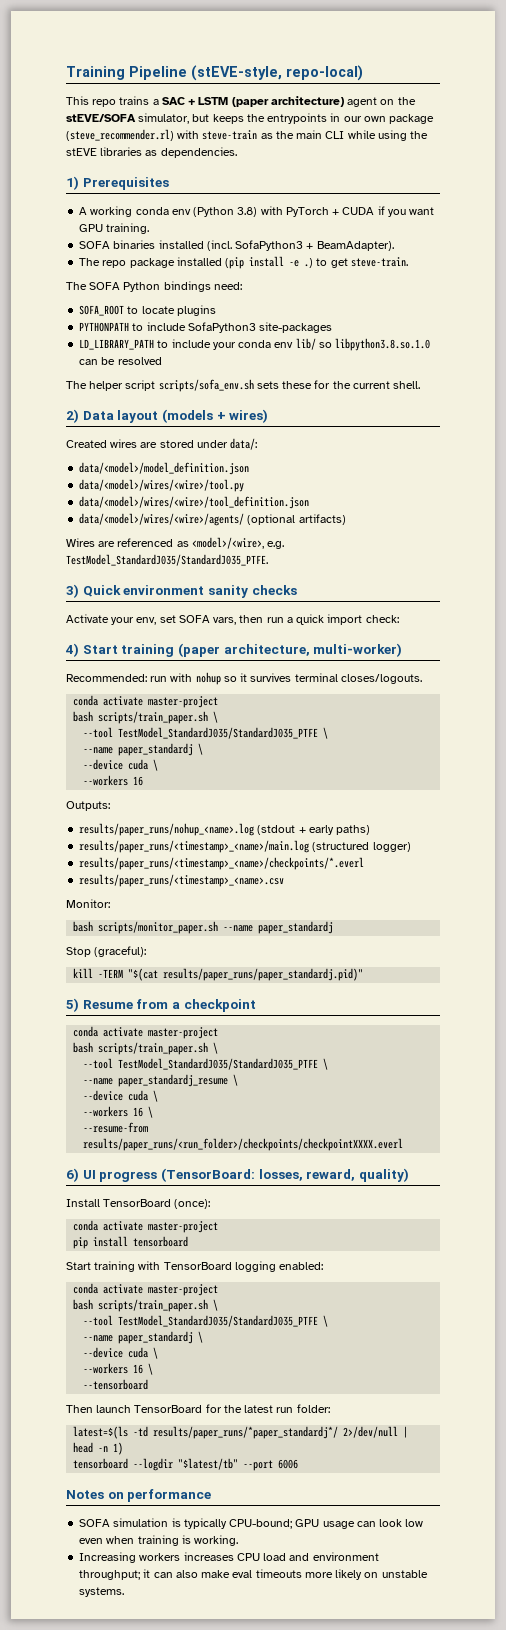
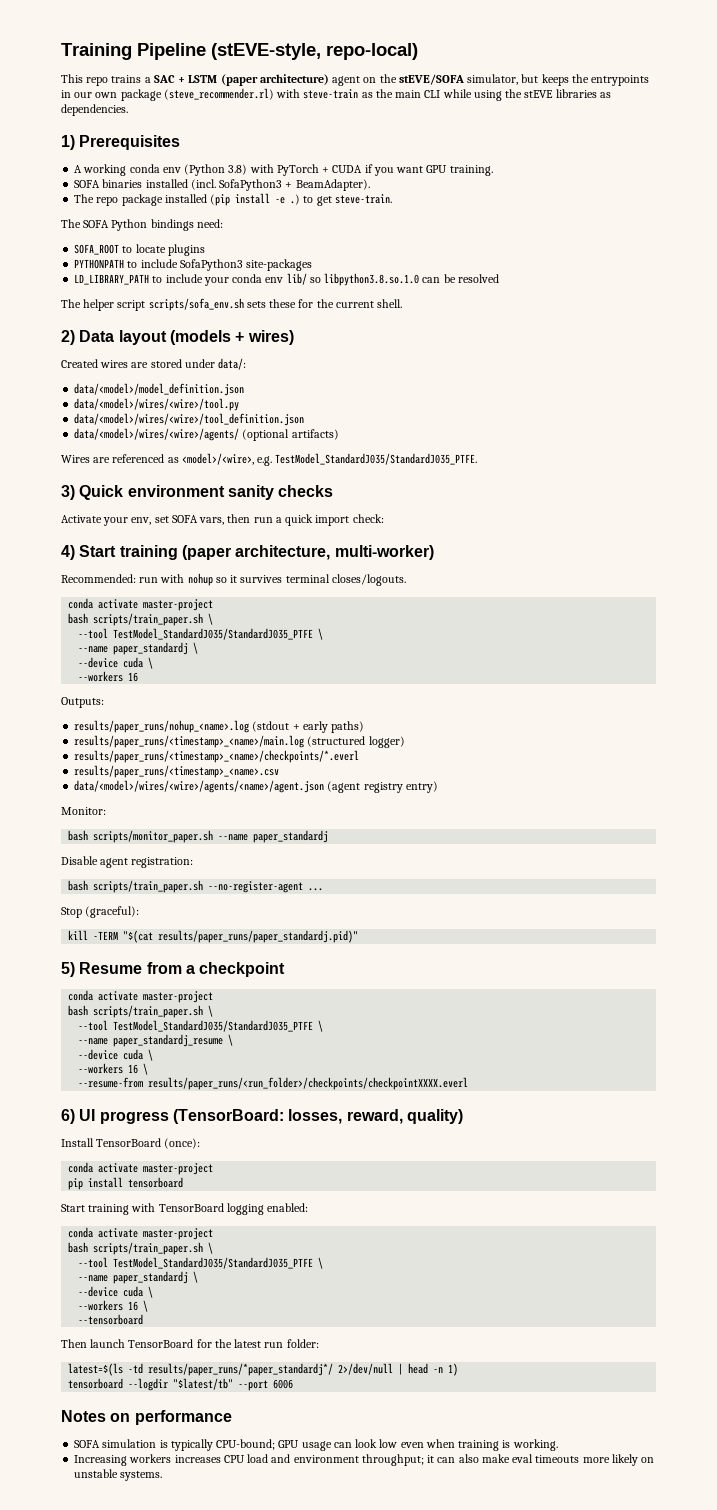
(285, 880) none -> [74,780,438,793] // data/<model>/wires/<wire>/agents/<name>/agent.json (agent registry entry)
(334, 927) none -> [61,856,194,868] [68,880,324,893] // Disable agent registration: // bash scripts/train_paper.sh --no-register-agent ...

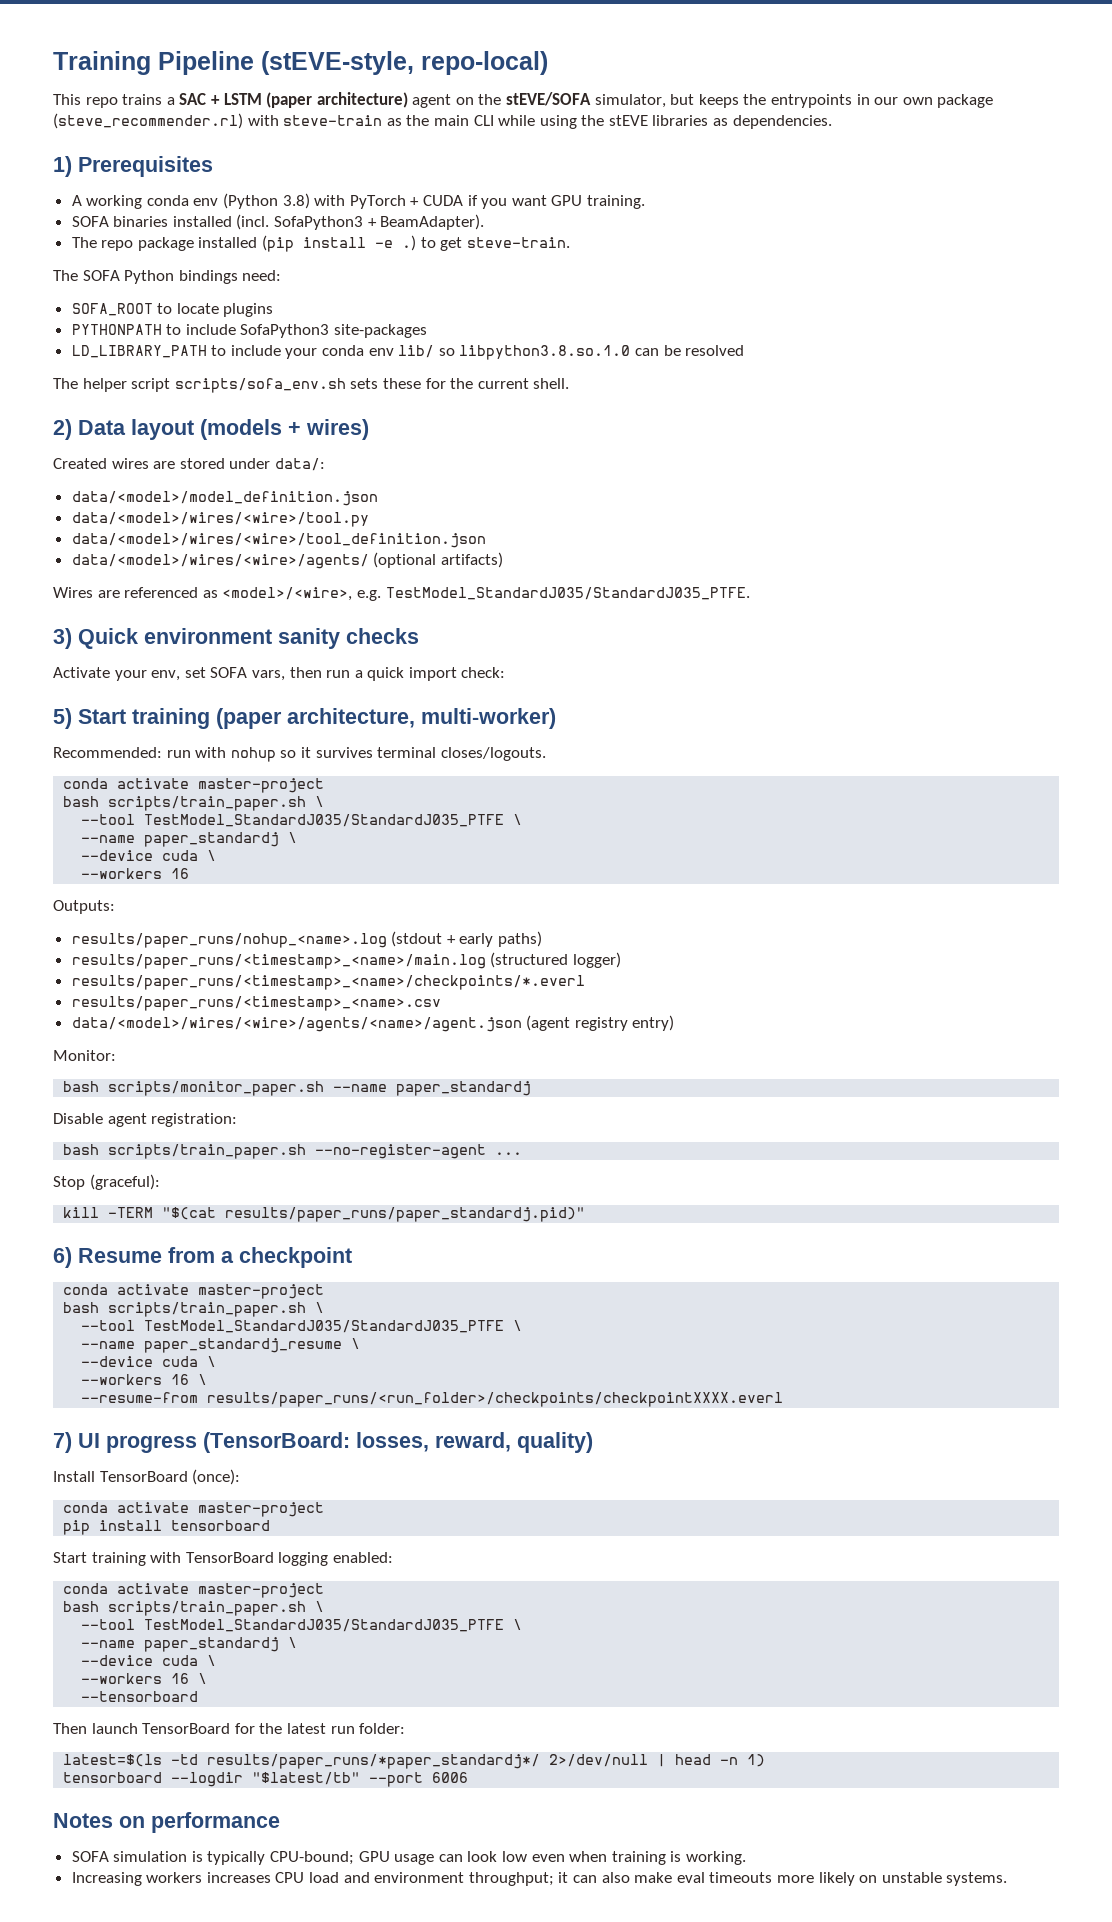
[61,545,75,560] 4) -> [53,708,72,729] 5)
[61,962,75,977] 5) -> [53,1247,72,1268] 6)
[61,1109,75,1124] 6) -> [53,1432,72,1453] 7)

